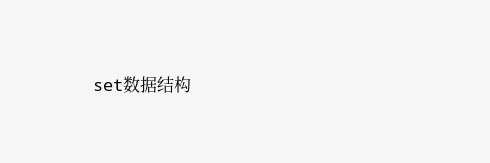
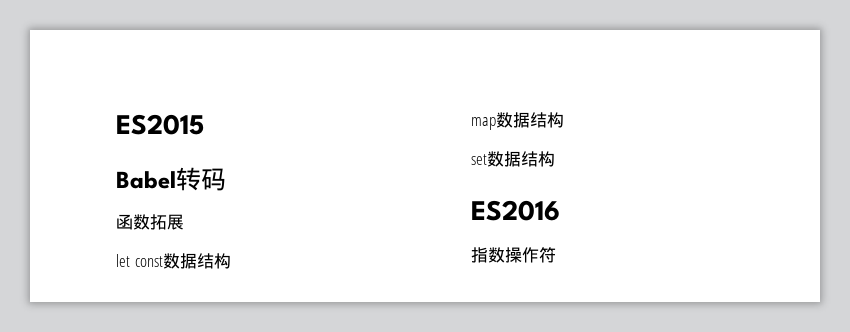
(93, 85) none -> [116,114,204,135] [116,167,226,191] [116,214,184,230] [116,253,231,269] [471,112,564,130] ES2015 // Babel转码 // 函数拓展 // let const数据结构 // map数据结构 //
(191, 84) none -> [471,200,560,221] [471,247,556,263] // ES2016 // 指数操作符

